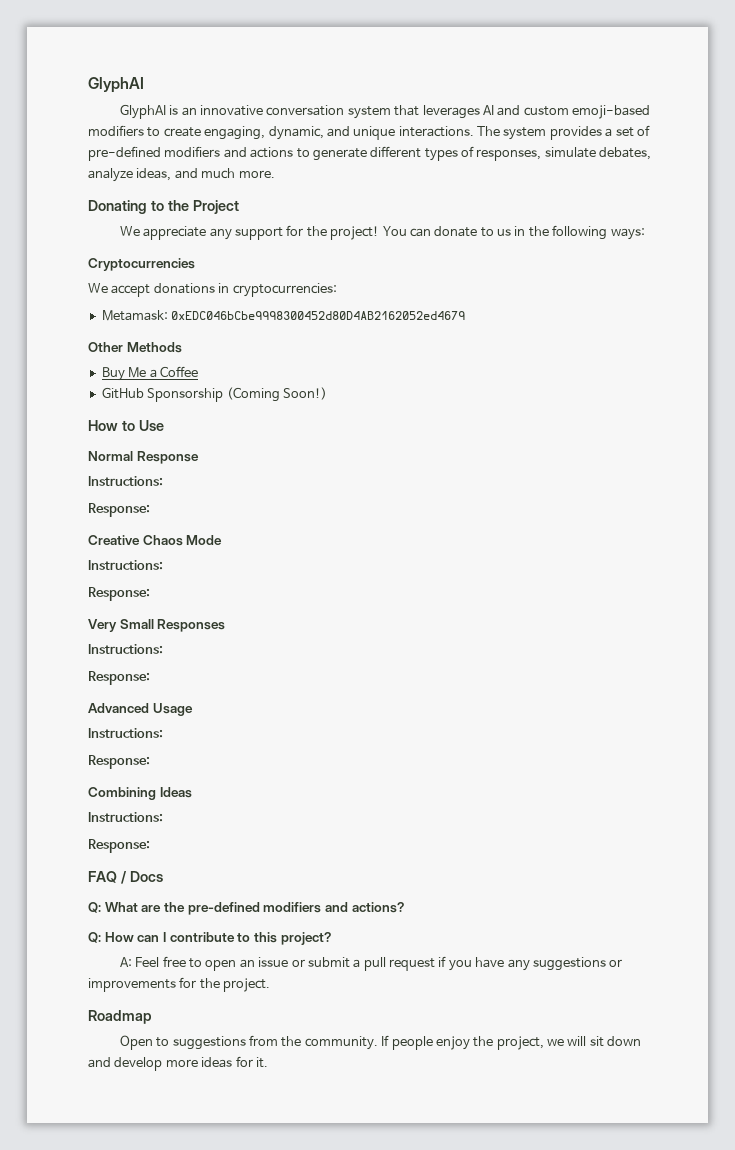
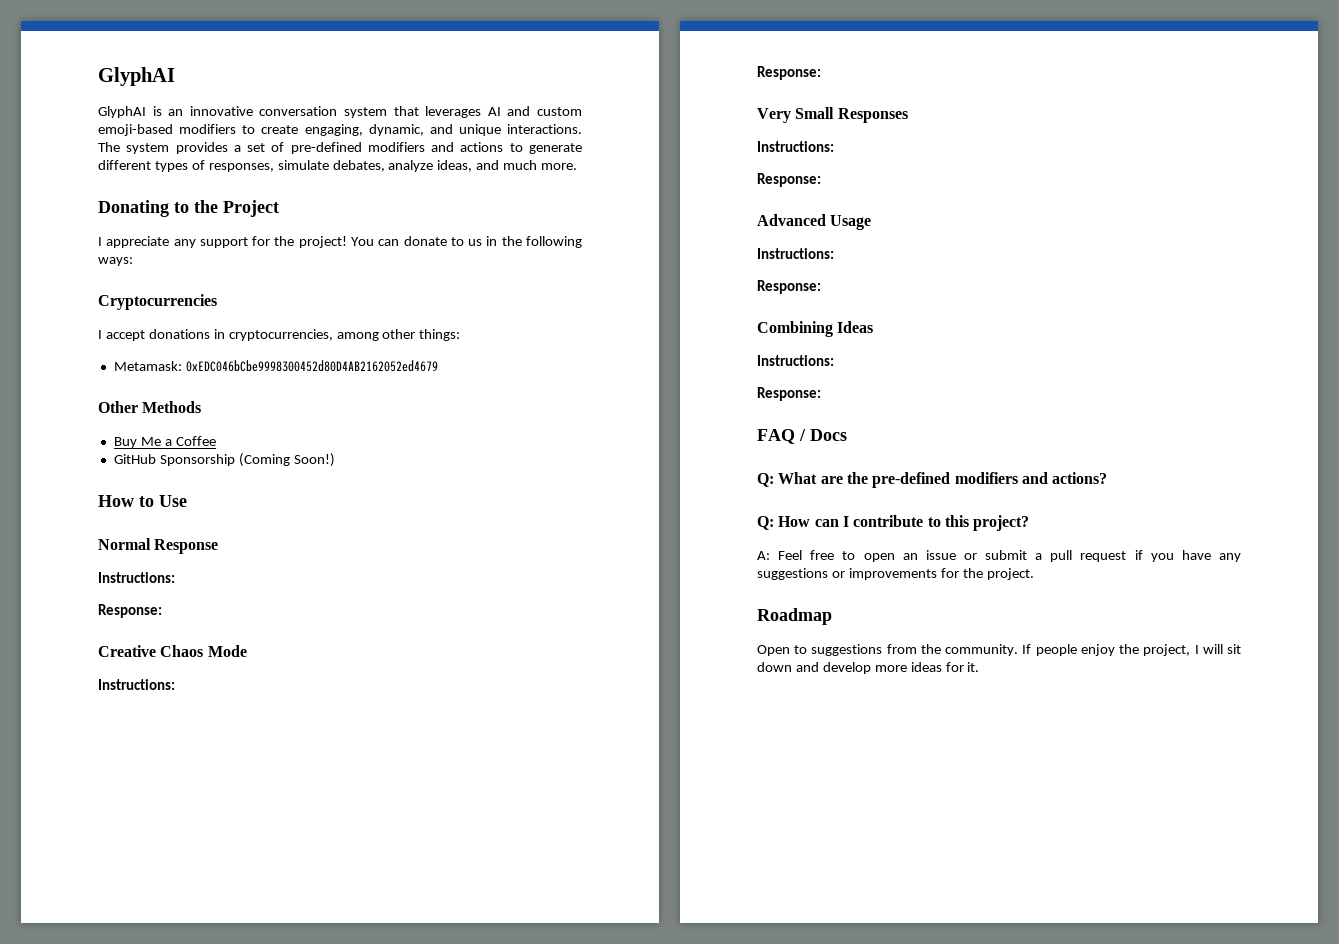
[119,226,140,236] We -> [98,237,102,246] I
[88,283,108,293] We -> [98,330,102,339] I
[232,283,337,297] cryptocurrencies: -> [228,329,461,341] cryptocurrencies, among other things:
[547,1039,565,1046] we -> [1194,645,1199,654] I

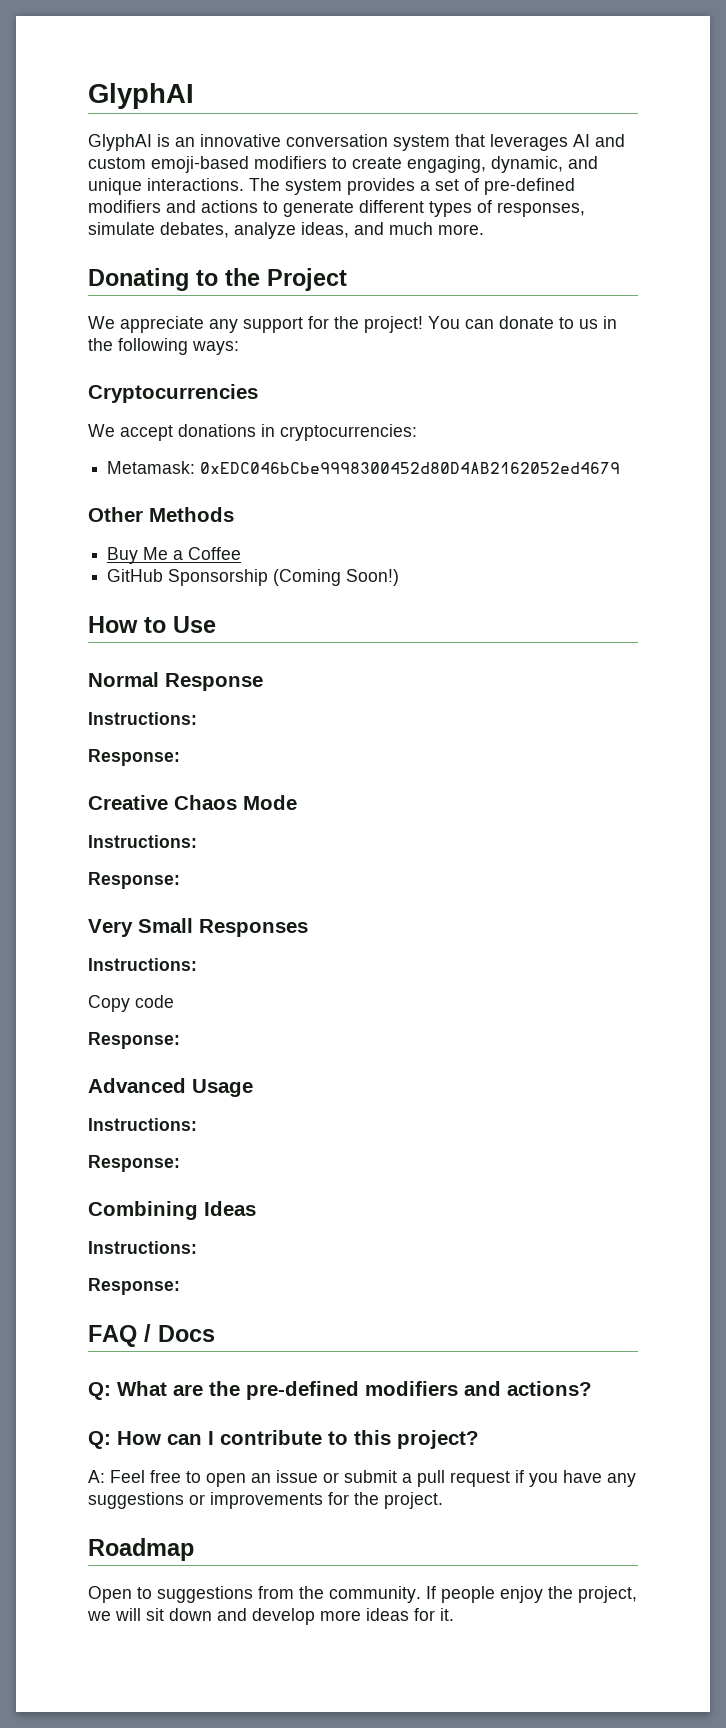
[98,237,102,246] I -> [88,316,115,329] We
[98,330,102,339] I -> [88,424,115,437] We
[228,329,461,341] cryptocurrencies, among other things: -> [280,424,417,441] cryptocurrencies:
(834, 146) none -> [88,995,174,1012] // Copy code
[1194,645,1199,654] I -> [87,1611,111,1621] we

